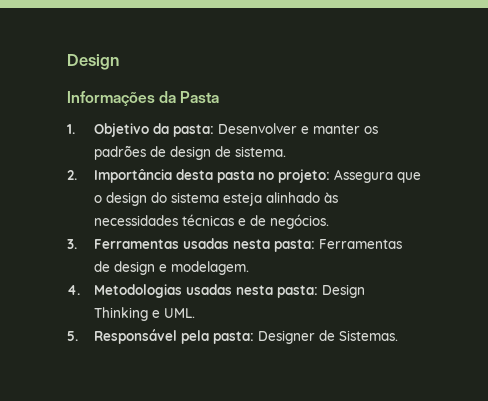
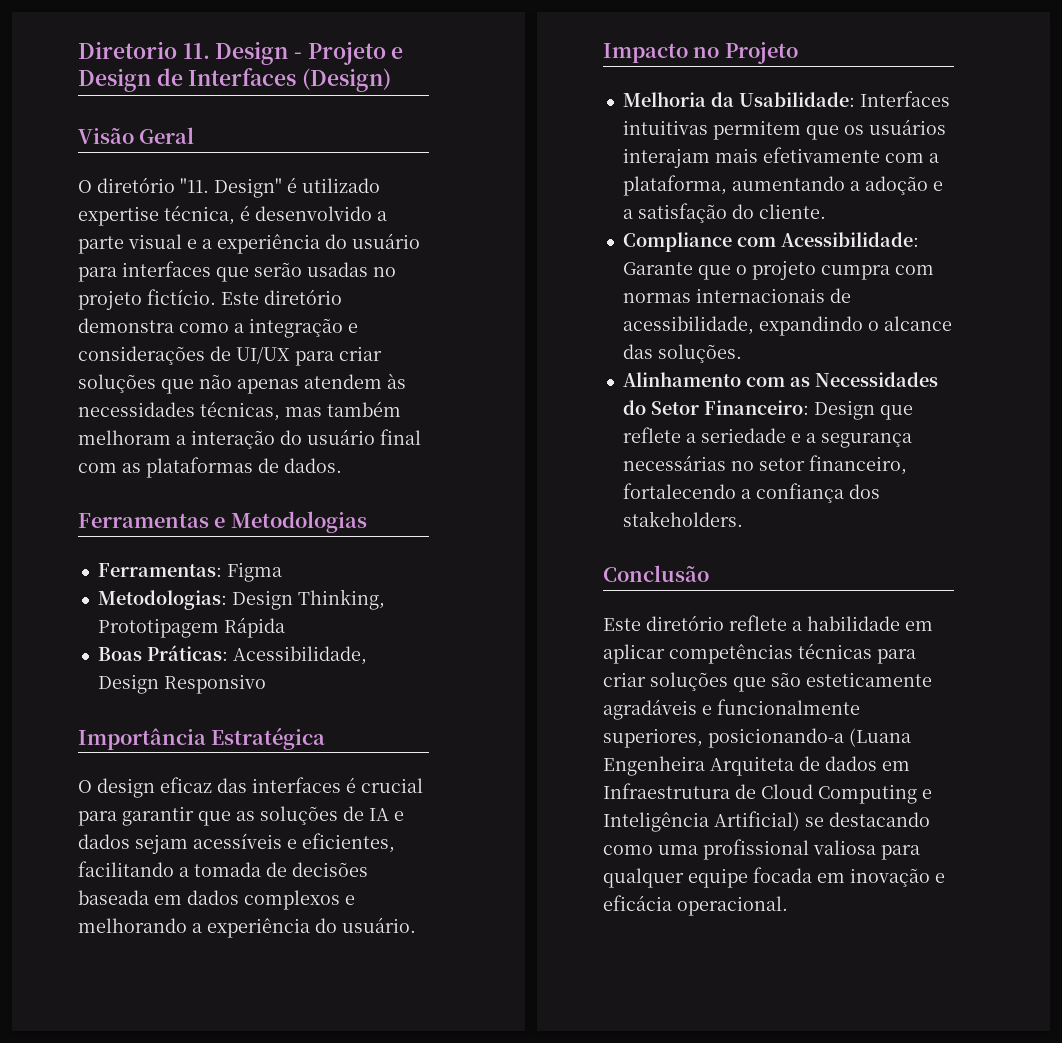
[67,54,119,70] [67,91,220,106] [67,123,378,137] [93,145,286,160] [67,169,421,183] [93,192,338,206] [93,214,329,229] [67,238,402,252] [93,261,249,275] [67,284,365,298] [93,307,195,321] [67,329,398,344] Design // Informações da Pasta // 1. Objetivo da pasta: Desenvolver e manter os padrões de design de sistema. // 2. Importância desta pasta no projeto: Assegura que o design do sistema esteja alinhado às necessidades técnicas e de negócios. // 3. Ferramentas usadas nesta pasta: Ferramentas de design e modelagem. // 4. Metodologias usadas nesta pasta: Design Thinking e UML. // 5. Responsável pela pasta: Designer de Sistemas. -> [78,41,404,65] [78,68,392,92] [78,127,195,144] [78,177,380,198] [78,205,387,226] [78,233,420,254] [78,261,396,282] [78,289,342,310] [78,318,358,338] [78,346,382,366] [78,373,406,394] [78,401,401,421] [78,429,421,449] [78,457,342,478] [78,511,367,533] [97,562,282,582] [97,589,385,610] [97,617,285,638] [97,645,367,665] [97,674,266,694] [78,727,326,750] [78,777,423,798] [78,806,404,826] [78,833,395,854] [78,861,368,877] [78,890,355,910] [78,917,416,938] [603,42,798,64] [622,91,950,107] [622,119,946,140] [622,147,939,168] [622,175,943,196] [622,203,826,223] [622,232,919,252] [622,260,934,280] [622,288,851,303] [622,316,952,336] [622,344,742,363] [622,372,938,387] [622,400,913,420] [622,427,912,448] [622,455,907,475] [622,483,880,503] [622,511,743,527] [603,565,709,582] [603,615,933,631] [603,643,916,664] [603,672,932,692] [603,699,860,720] [603,728,911,748] [603,756,910,776] [603,783,932,804] [603,811,930,832] [603,839,920,860] [603,867,945,888] [603,895,788,916] Diretorio 11. Design - Projeto e Design de Interfaces (Design) // Visão Geral // O diretório "11. Design" é utilizado expertise técnica, é desenvolvido a parte visual e a experiência do usuário para interfaces que serão usadas no projeto fictício. Este diretório demonstra como a integração e considerações de UI/UX para criar soluções que não apenas atendem às necessidades técnicas, mas também melhoram a interação do usuário final com as plataformas de dados. // Ferramentas e Metodologias // Ferramentas: Figma // Metodologias: Design Thinking, Prototipagem Rápida // Boas Práticas: Acessibilidade, Design Responsivo // Importância Estratégica // O design eficaz das interfaces é crucial para garantir que as soluções de IA e dados sejam acessíveis e eficientes, facilitando a tomada de decisões baseada em dados complexos e melhorando a experiência do usuário. // Impacto no Projeto // Melhoria da Usabilidade: Interfaces intuitivas permitem que os usuários interajam mais efetivamente com a plataforma, aumentando a adoção e a satisfação do cliente. // Compliance com Acessibilidade: Garante que o projeto cumpra com normas internacionais de acessibilidade, expandindo o alcance das soluções. // Alinhamento com as Necessidades do Setor Financeiro: Design que reflete a seriedade e a segurança necessárias no setor financeiro, fortalecendo a confiança dos stakeholders. // Conclusão // Este diretório reflete a habilidade em aplicar competências técnicas para criar soluções que são esteticamente agradáveis e funcionalmente superiores, posicionando-a (Luana Engenheira Arquiteta de dados em Infraestrutura de Cloud Computing e Inteligência Artificial) se destacando como uma profissional valiosa para qualquer equipe focada em inovação e eficácia operacional.

